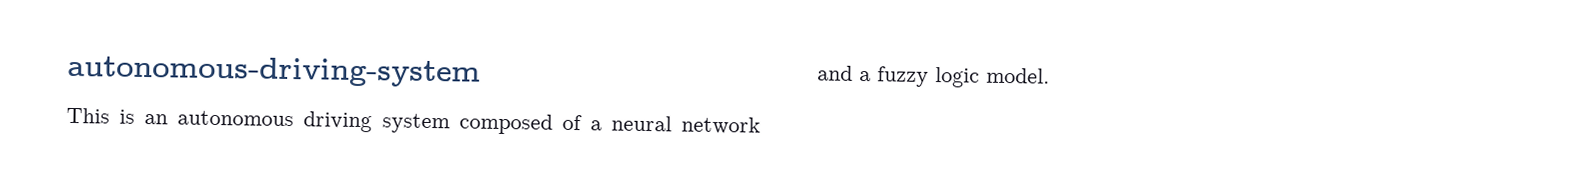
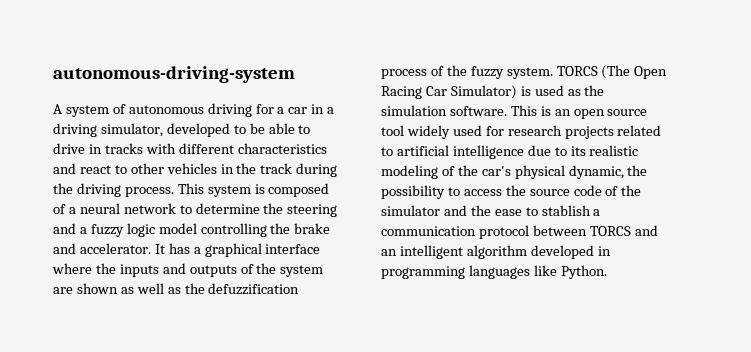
[66,107,450,134] This is an autonomous driving system -> [53,103,335,117] [53,123,311,137] [53,143,327,154] [53,163,338,177] [53,183,265,197] A system of autonomous driving for a car in a driving simulator, developed to be able to drive in tracks with different characteristics and react to other vehicles in the track during the driving process. This system is
[817,65,1050,88] and a fuzzy logic model. -> [179,203,338,217] [53,223,331,237] [53,243,321,257] [52,263,324,277] [53,283,300,295] [381,65,668,79] [381,85,605,99] [381,105,648,119] [381,125,662,139] [381,145,639,159] [381,165,648,179] [381,185,642,199] [381,205,601,216] [381,225,658,239] [381,245,611,259] [381,265,607,279] to determine the steering and a fuzzy logic model controlling the brake and accelerator. It has a graphical interface where the inputs and outputs of the system are shown as well as the defuzzification process of the fuzzy system. TORCS (The Open Racing Car Simulator) is used as the simulation software. This is an open source tool widely used for research projects related to artificial intelligence due to its realistic modeling of the car's physical dynamic, the possibility to access the source code of the simulator and the ease to stablish a communication protocol between TORCS and an intelligent algorithm developed in programming languages like Python.

